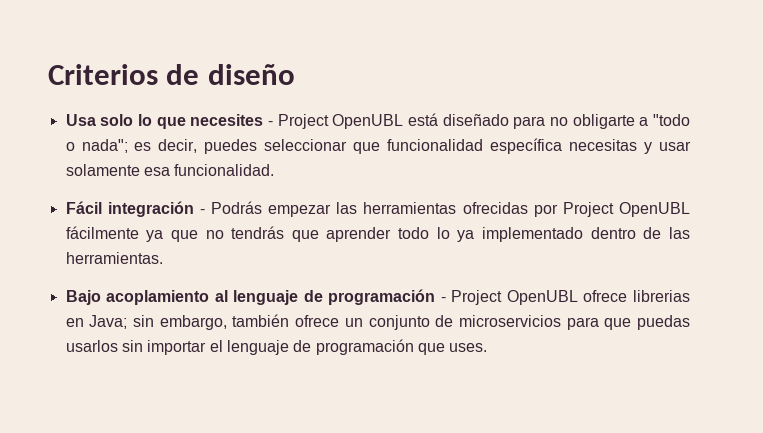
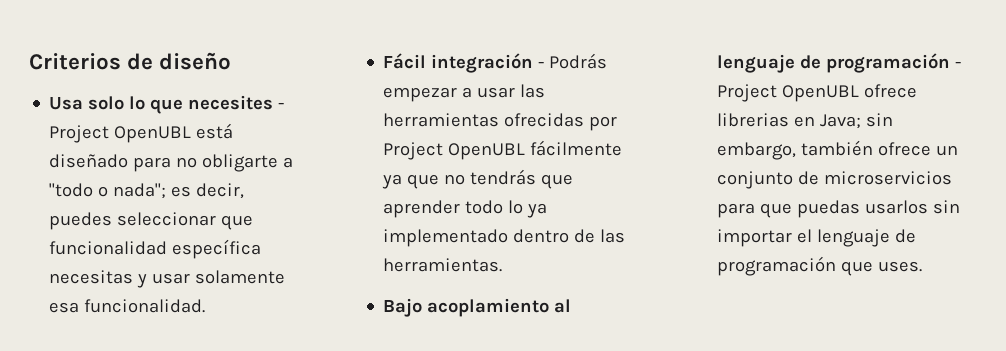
(332, 210) none -> [462,87,516,98] a usar

